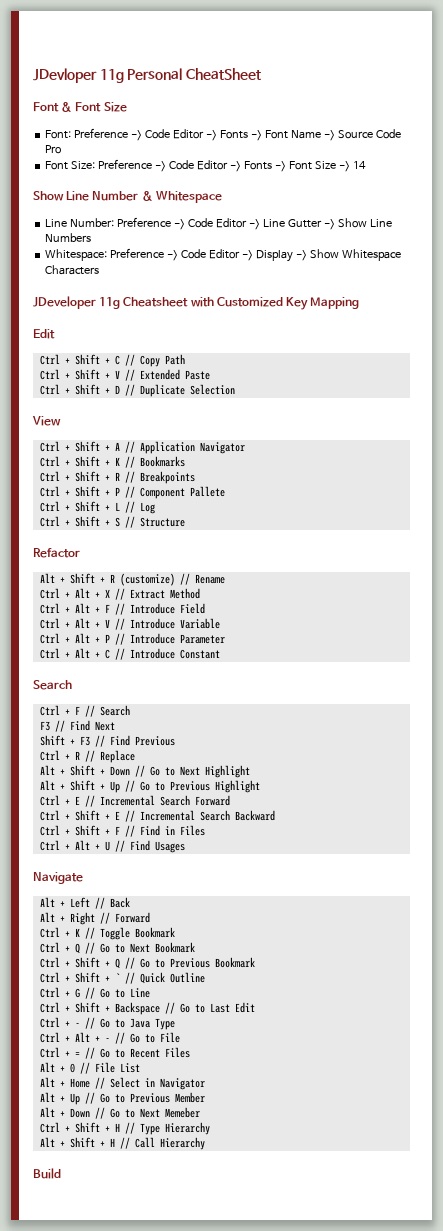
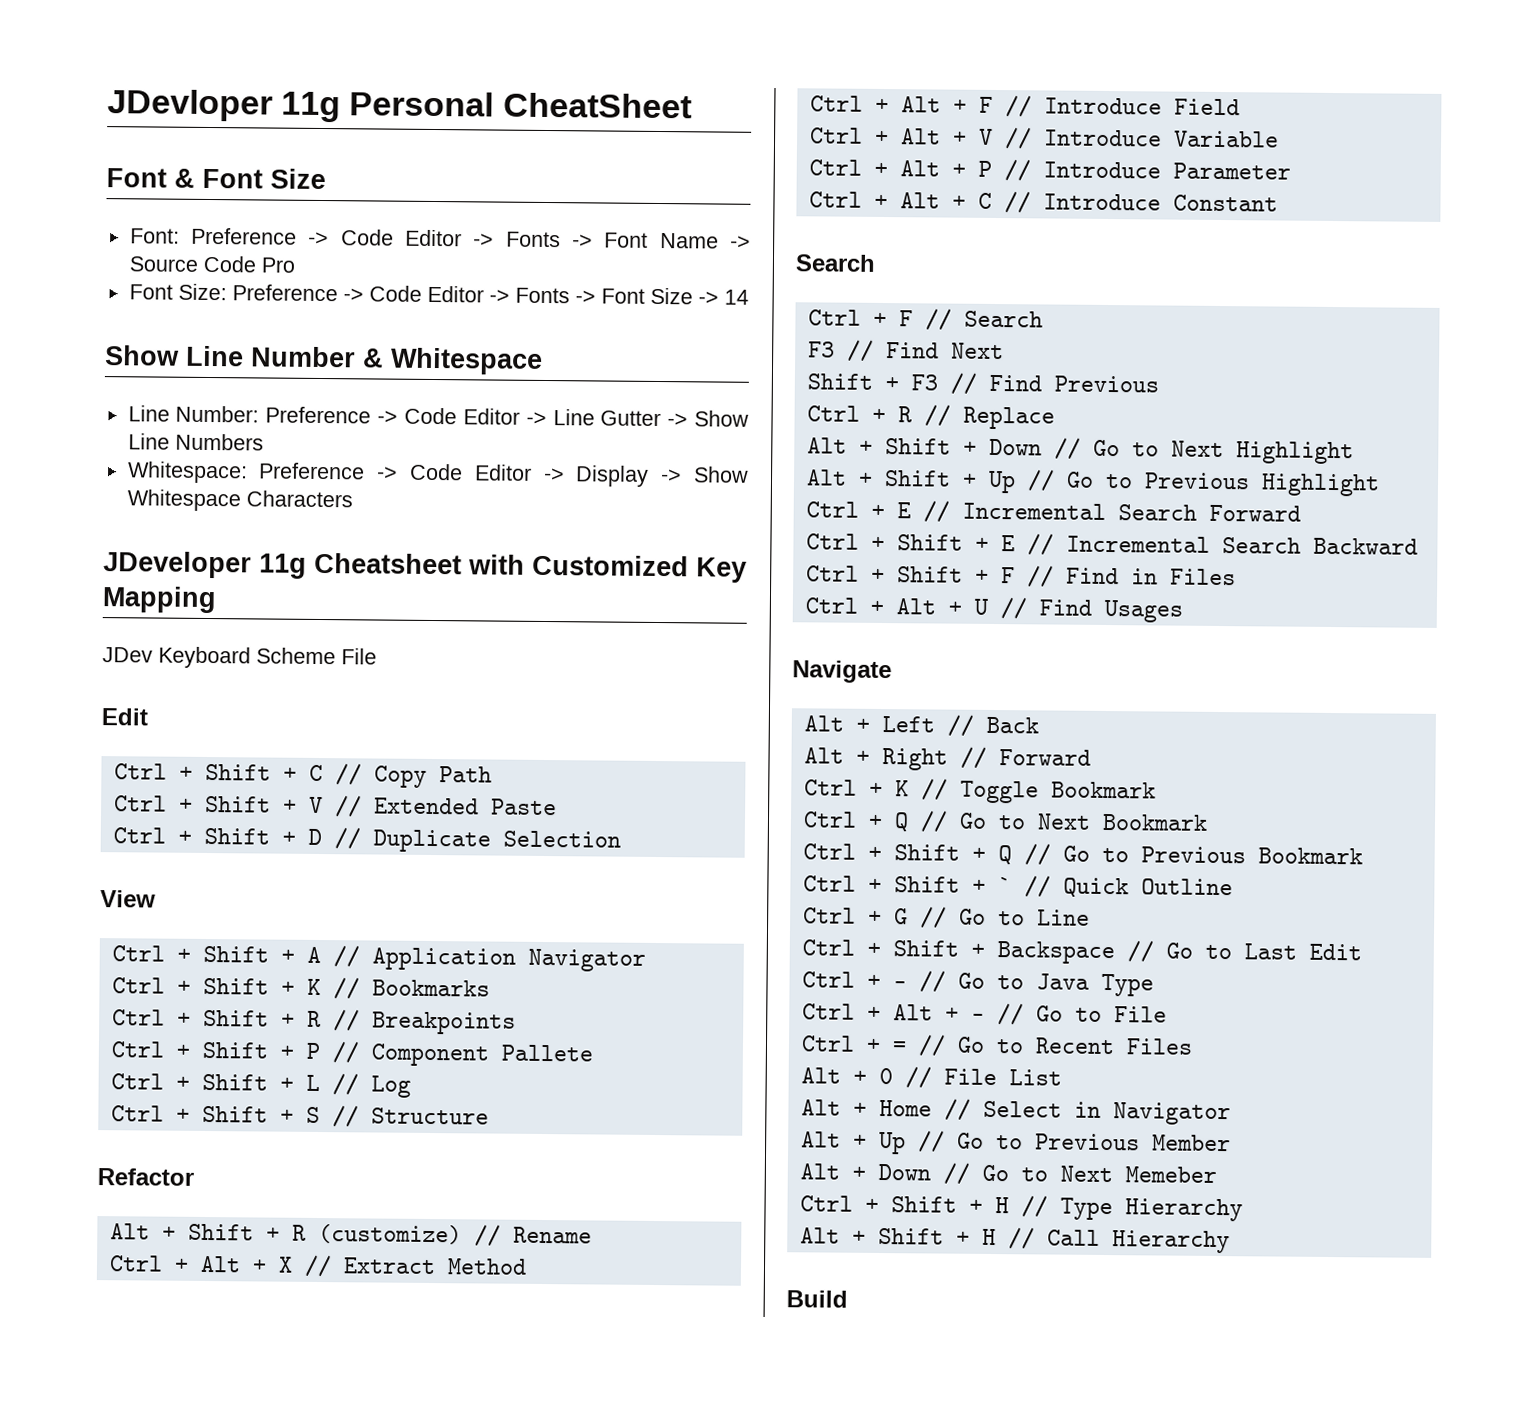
(360, 303) none -> [102,646,377,669] // JDev Keyboard Scheme File

